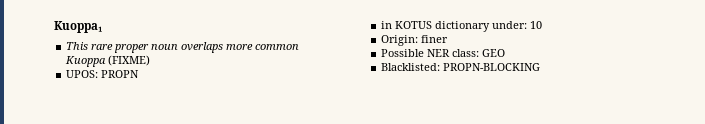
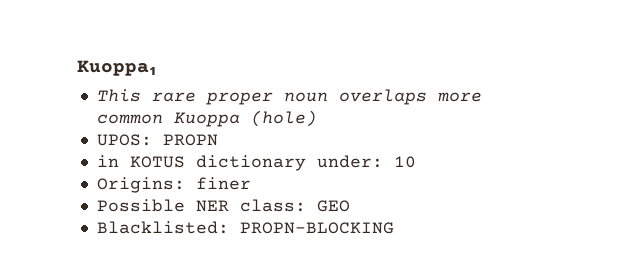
[108,55,151,66] (FIXME) -> [250,110,317,127] (hole)
[381,35,419,46] Origin: -> [96,177,185,193] Origins:

